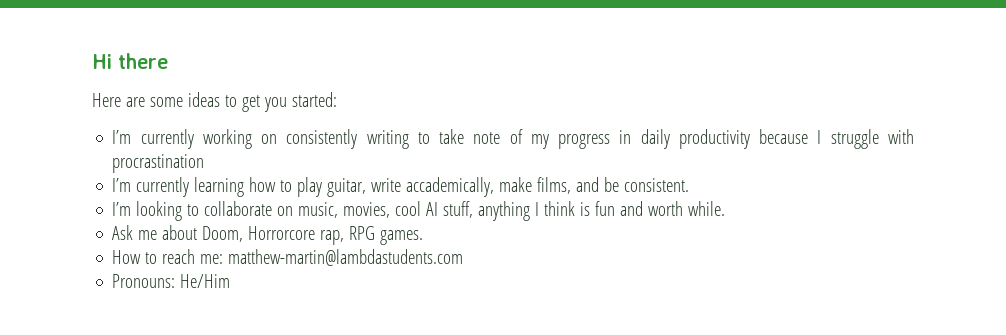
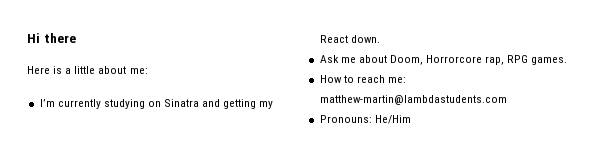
[125,92,337,112] [112,129,914,149] [112,154,205,173] [112,177,690,197] [112,201,726,221] are some ideas to get you started: // I’m currently working on consistently writing to take note of my progress in daily productivity because I struggle with procrastination // I’m currently learning how to play guitar, write accademically, make films, and be consistent. // I’m looking to collaborate on music, movies, cool AI stuff, anything I think is fun and worth while. -> [53,66,148,74] [39,99,274,109] [319,35,380,43] is a little about me: // I’m currently studying on Sinatra and getting my React down.

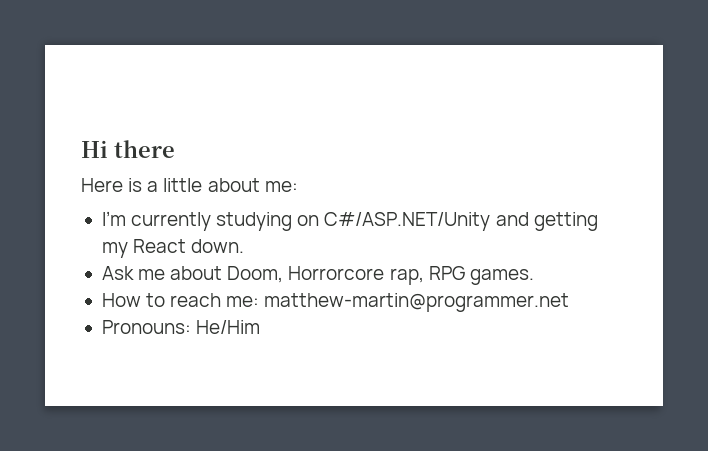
[164,99,200,107] Sinatra -> [324,212,491,231] C#/ASP.NET/Unity
[319,95,507,105] matthew-martin@lambdastudents.com -> [264,293,570,312] matthew-martin@programmer.net

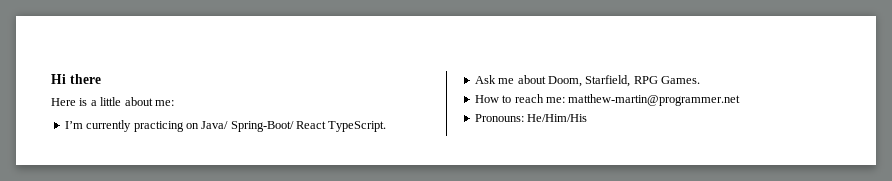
[216,212,598,231] [101,239,245,258] studying on C#/ASP.NET/Unity and getting my React down. -> [133,121,387,132] practicing on Java/ Spring-Boot/ React TypeScript.
[288,266,534,285] Horrorcore rap, RPG games. -> [585,75,700,87] Starfield, RPG Games.
[196,320,261,334] He/Him -> [527,114,588,122] He/Him/His

